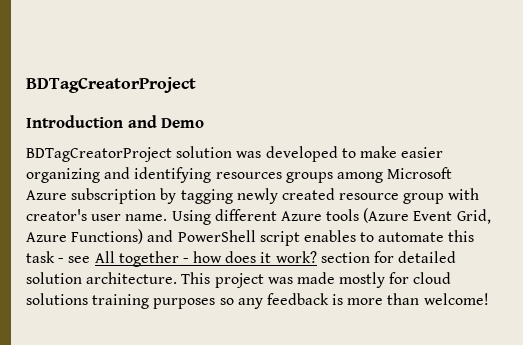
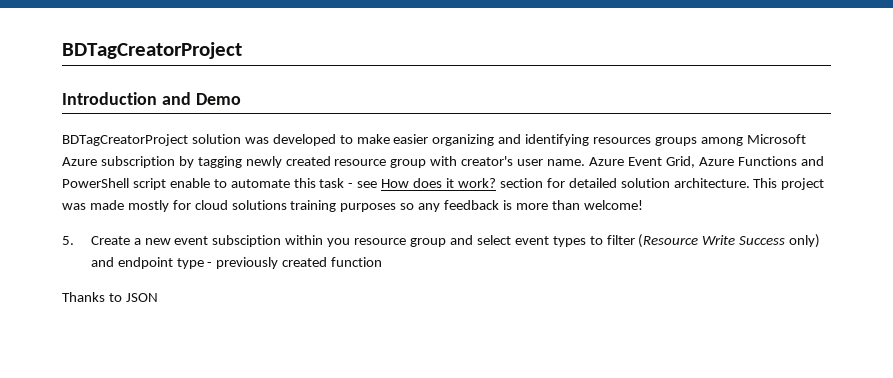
[171,208,410,225] Using different Azure tools (Azure -> [588,157,624,166] Azure
[71,229,144,244] Functions) -> [737,156,797,166] Functions
[303,230,356,242] enables -> [169,178,210,188] enable
[94,251,223,267] All together - how -> [381,179,410,188] How
(489, 299) none -> [62,234,821,248] [90,257,383,269] [62,292,158,302] // 5. Create a new event subsciption within you resource group and select event types to filter (Resource Write Success only) and endpoint type - previously created function // Thanks to JSON

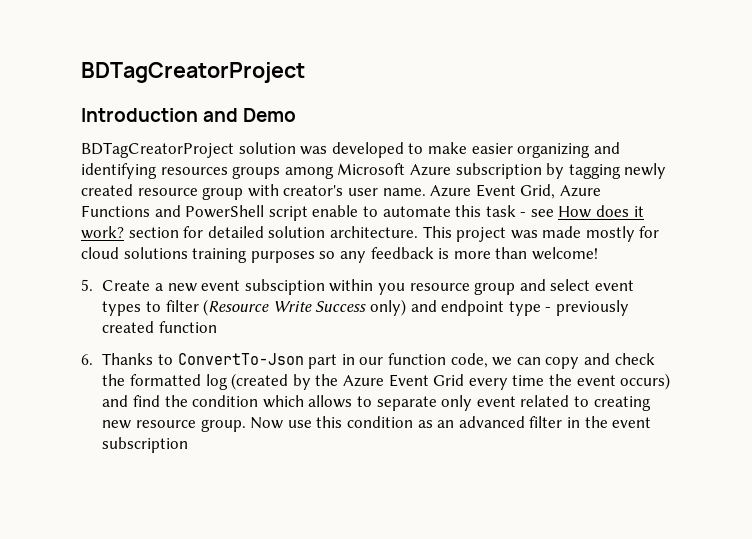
(383, 262) none -> [81,354,93,365] 6.
[125,293,158,302] JSON -> [177,353,655,369] [102,373,671,390] [102,395,651,411] [102,416,652,432] [102,437,189,453] ConvertTo-Json part in our function code, we can copy and check the formatted log (created by the Azure Event Grid every time the event occurs) and find the condition which allows to separate only event related to creating new resource group. Now use this condition as an advanced filter in the event subscription

